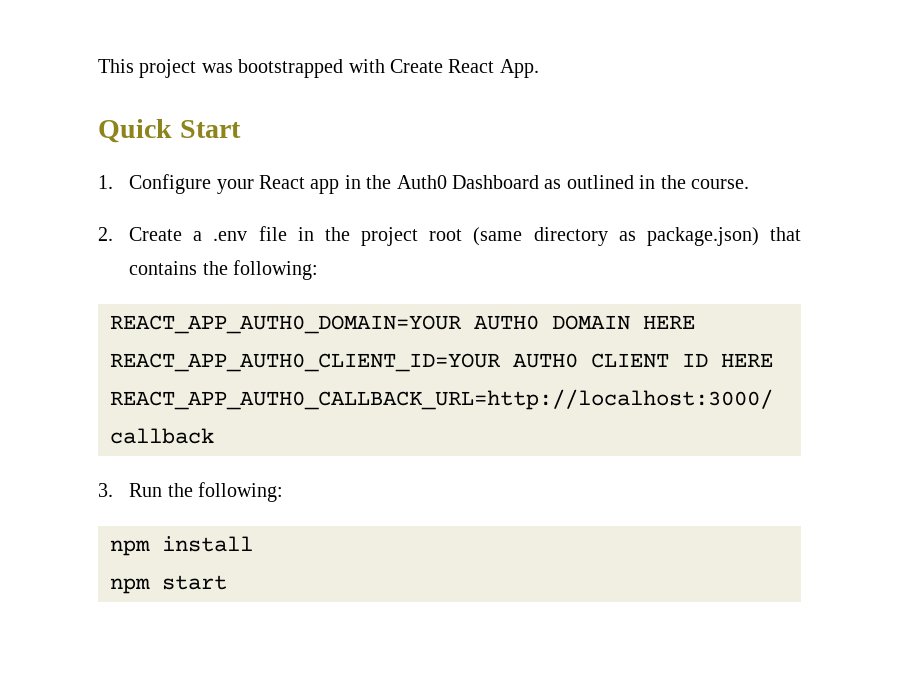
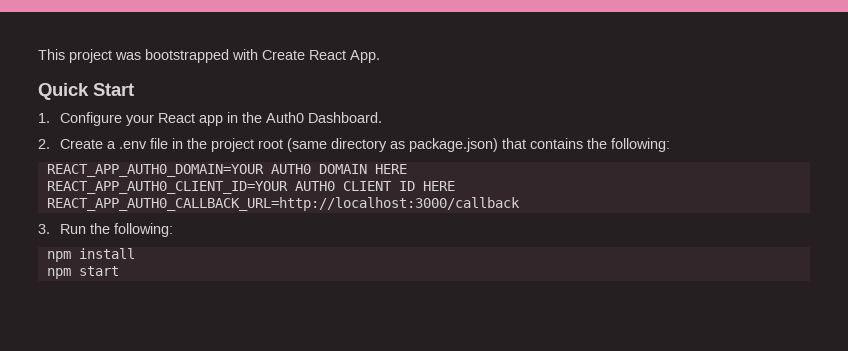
[451,175,749,189] Dashboard as outlined in the course. -> [307,112,382,123] Dashboard.

